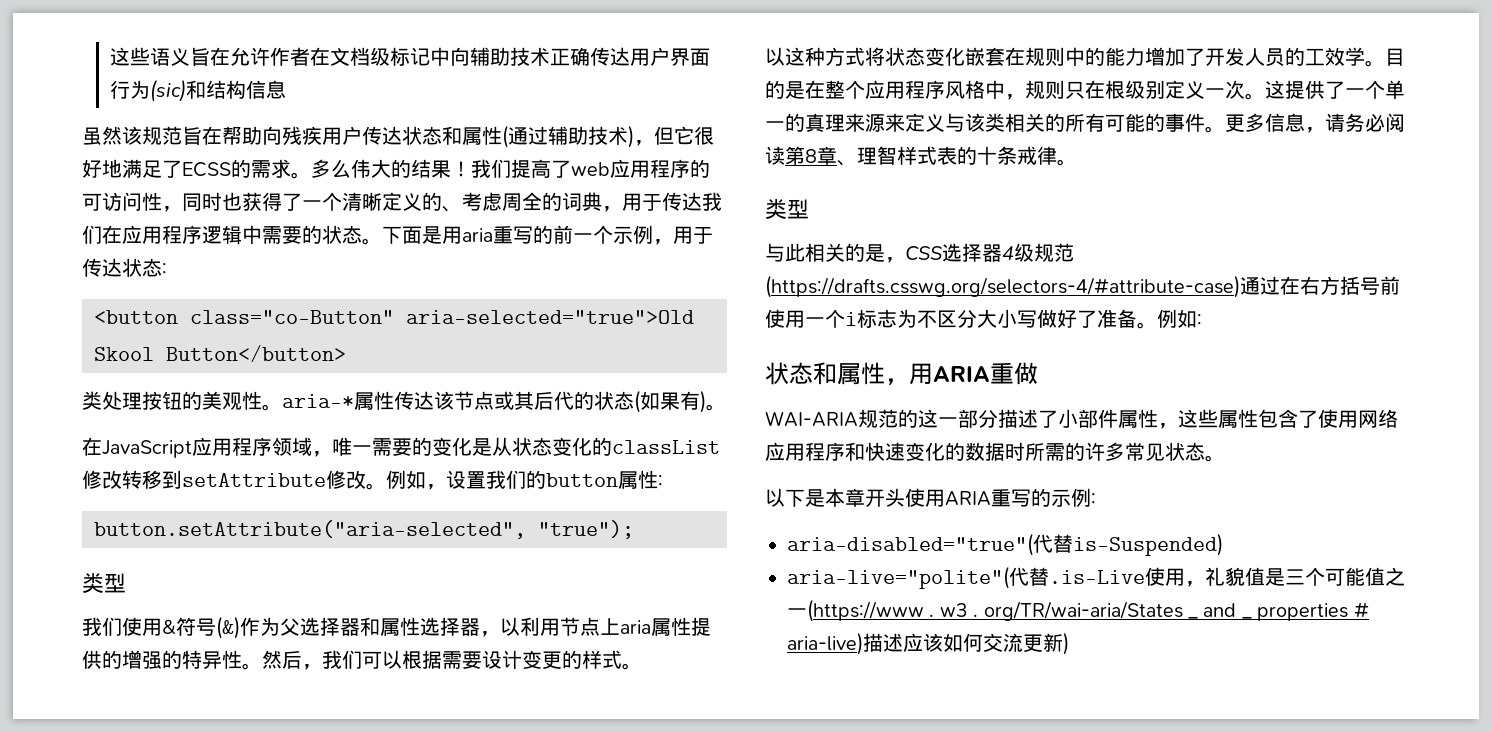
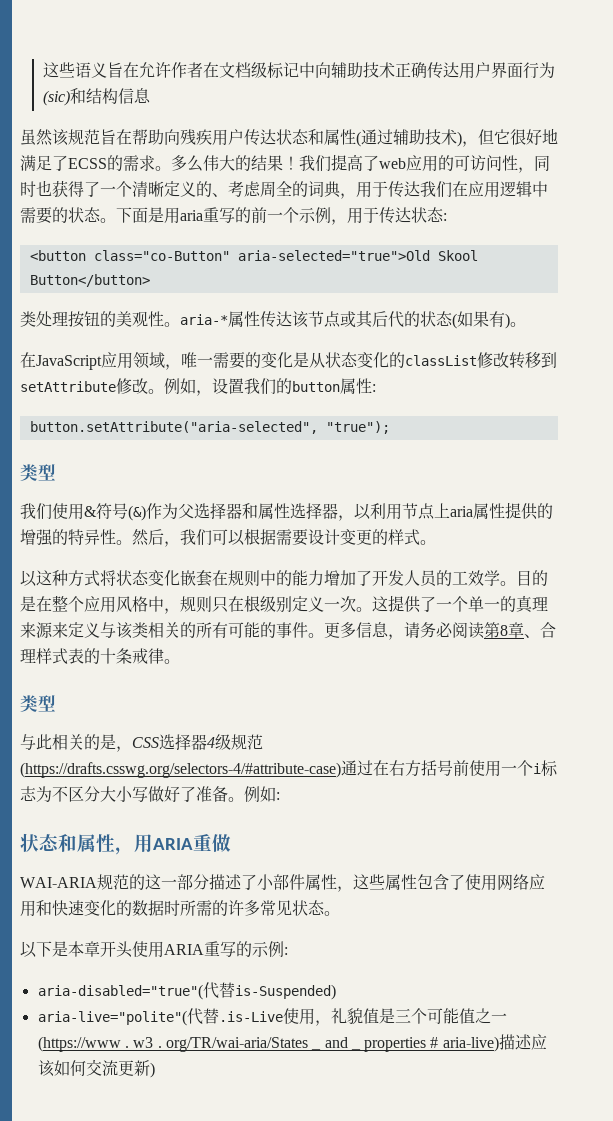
[650,159,690,178] 程序 -> (438, 163) none
[162,225,202,244] 程序 -> (500, 189) none
[232,437,272,456] 程序 -> (133, 360) none
[905,80,945,99] 程序 -> (116, 604) none
[857,146,897,165] 理智 -> [540,622,556,638] [20,648,36,663] 合理
[805,442,845,461] 程序 -> (36, 908) none

